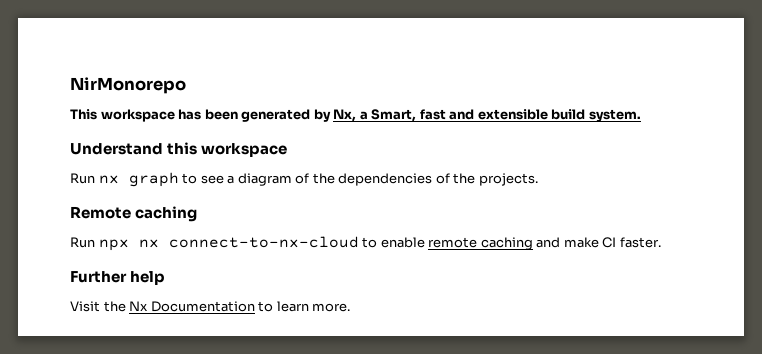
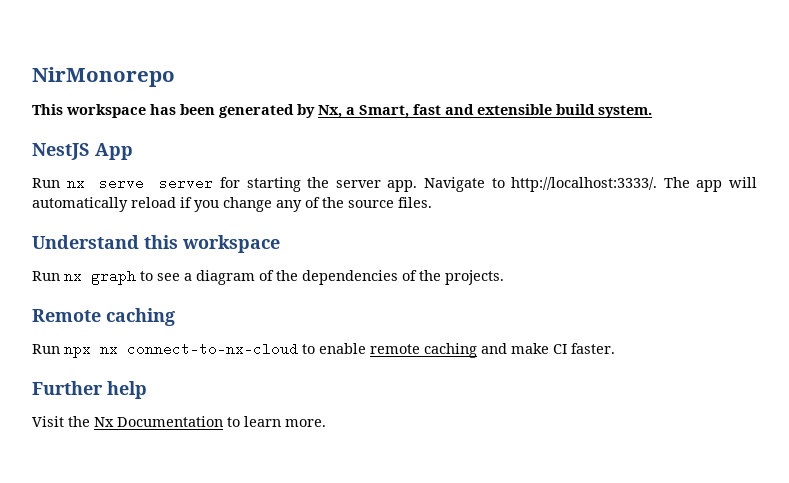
(641, 115) none -> [32,143,133,160] [32,176,758,192] [32,197,432,212] // NestJS App // Run nx serve server for starting the server app. Navigate to http://localhost:3333/. The app will automatically reload if you change any of the source files.

